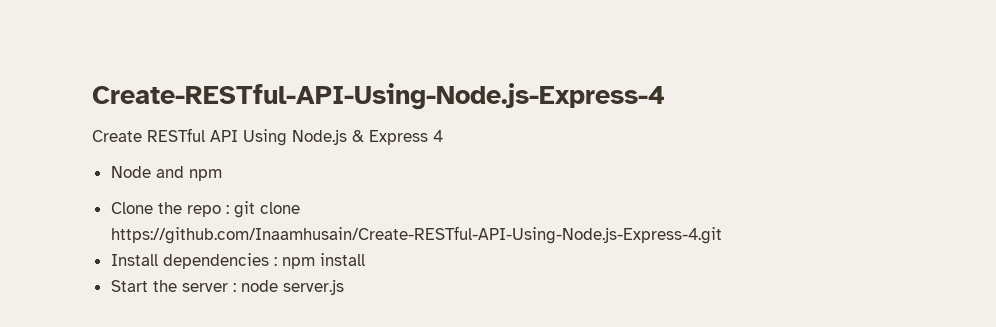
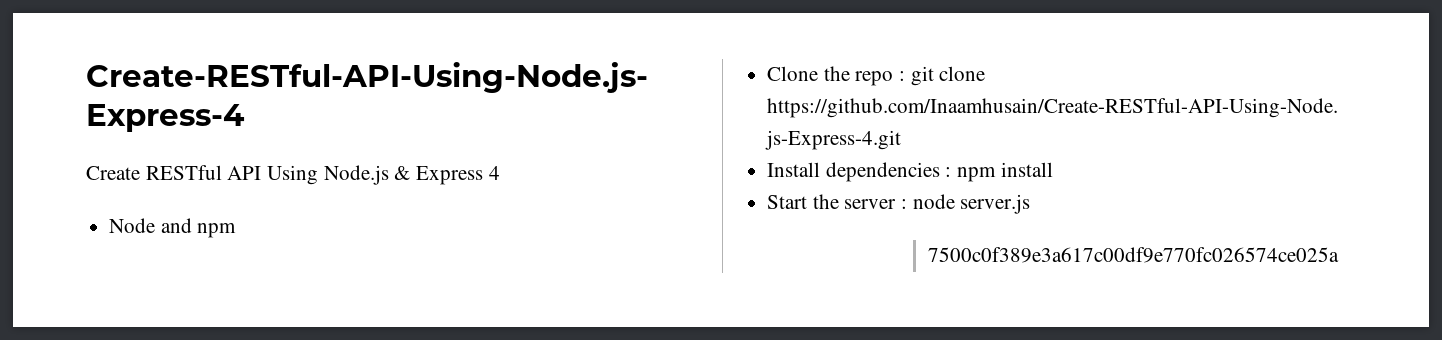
(344, 287) none -> [927,247,1339,263] // 7500c0f389e3a617c00df9e770fc026574ce025a

